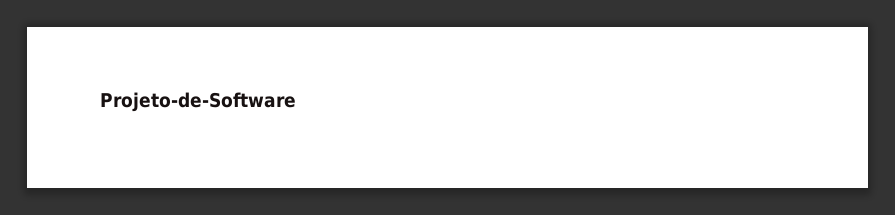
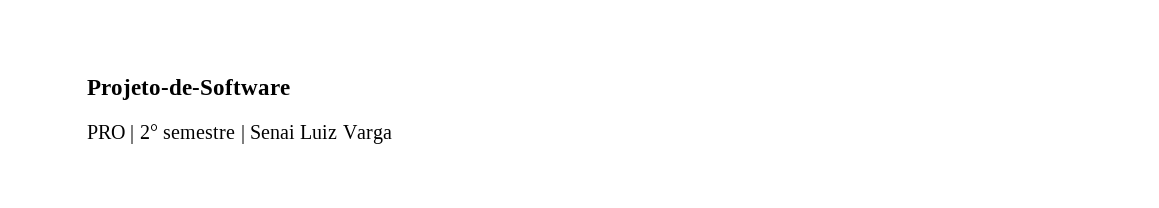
(296, 102) none -> [87,124,392,144] // PRO | 2° semestre | Senai Luiz Varga

